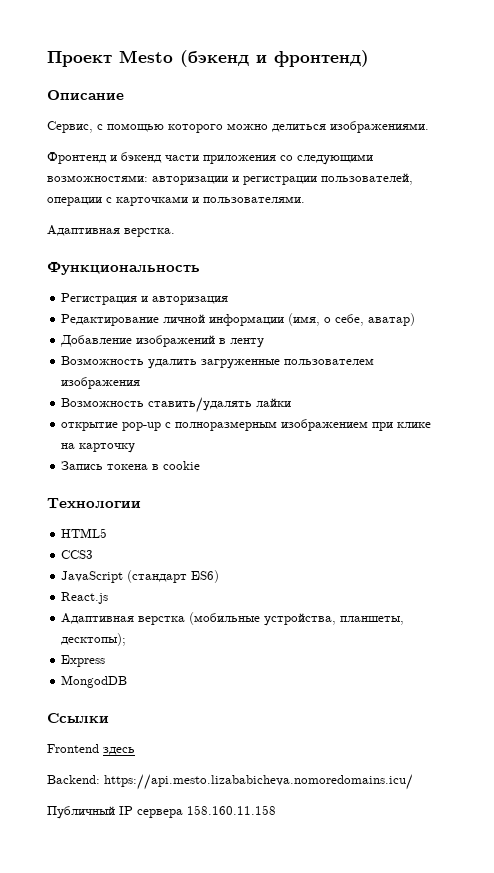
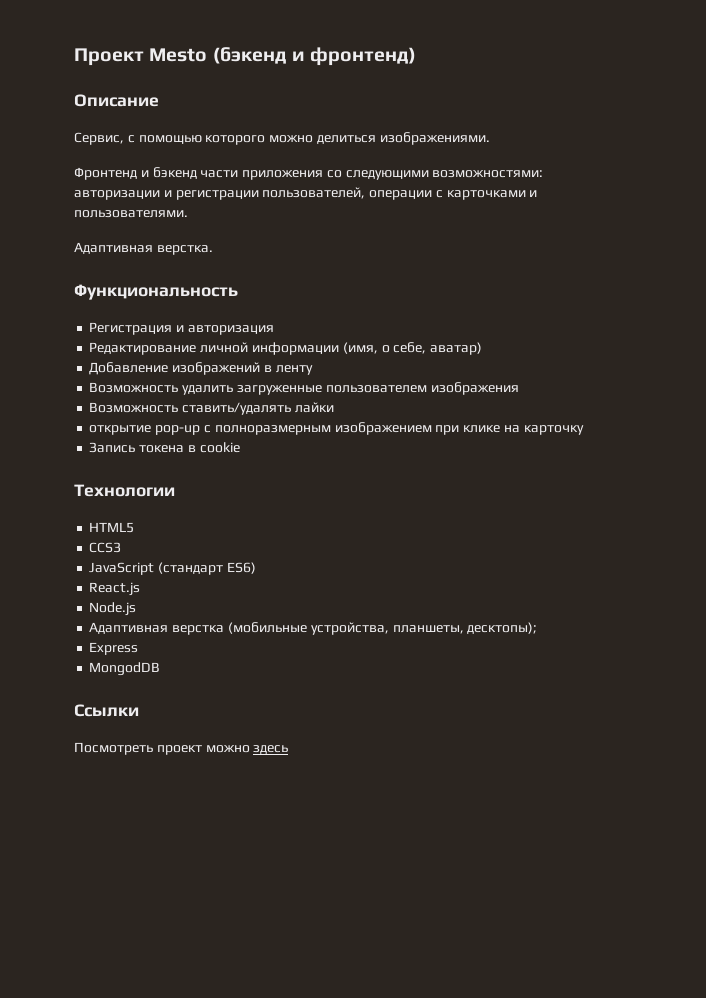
(109, 598) none -> [89,602,137,616] // Node.js
[47,744,135,755] [47,774,413,790] [47,805,276,819] Frontend здесь // Backend: https://api.mesto.lizababicheva.nomoredomains.icu/ // Публичный IP сервера 158.160.11.158 -> [74,742,289,755] Посмотреть проект можно здесь

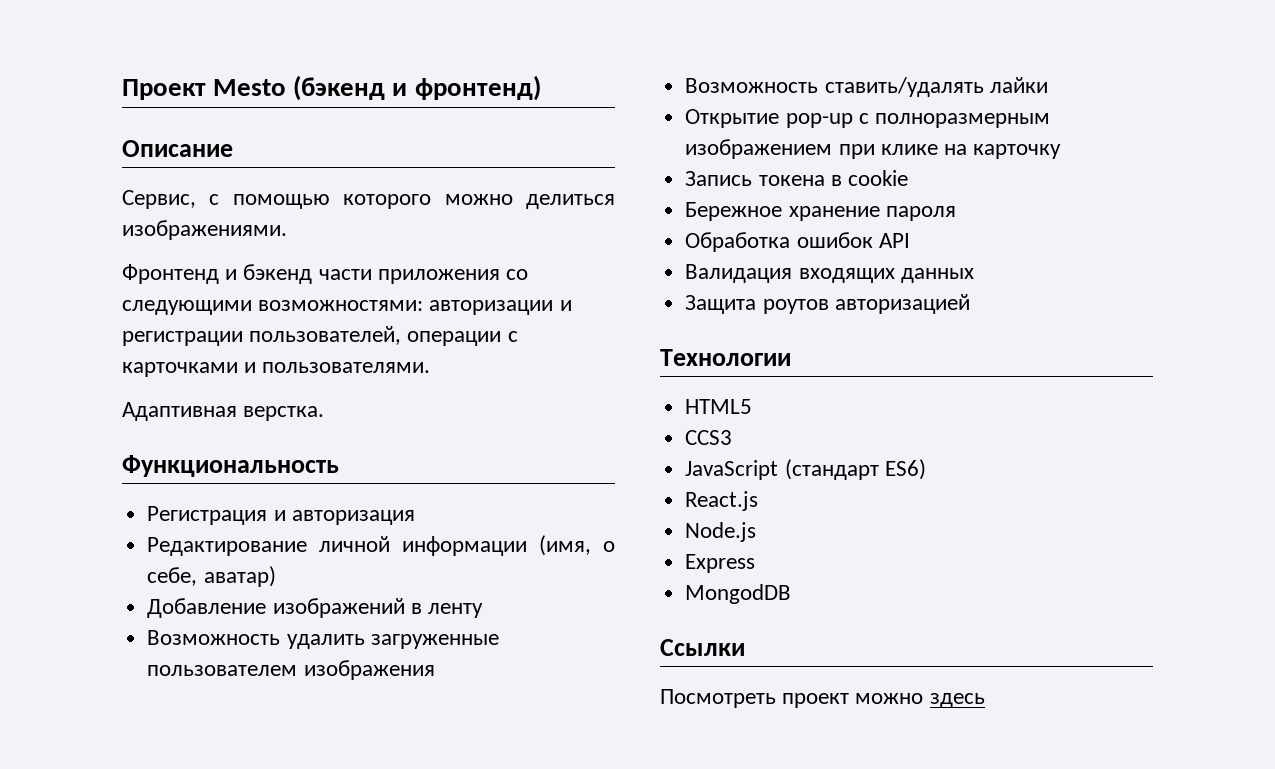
[89,425,152,435] открытие -> [685,109,780,128] Открытие
(240, 447) none -> [685,202,956,221] [685,232,910,252] [685,264,974,283] [685,294,970,314] // Бережное хранение пароля // Обработка ошибок API // Валидация входящих данных // Защита роутов авторизацией
[89,622,538,635] // Адаптивная верстка (мобильные устройства, планшеты, десктопы); -> (757, 532) none

